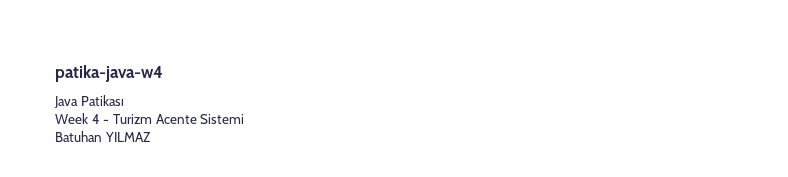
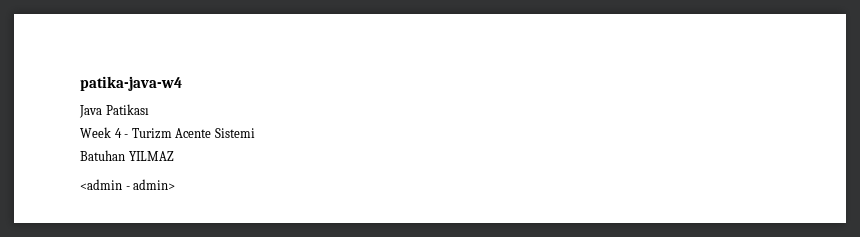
(151, 137) none -> [80,179,176,190] // <admin - admin>

